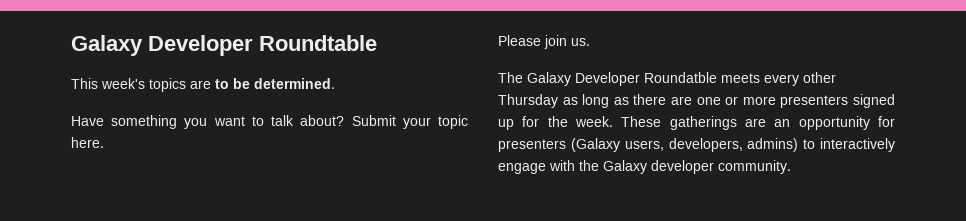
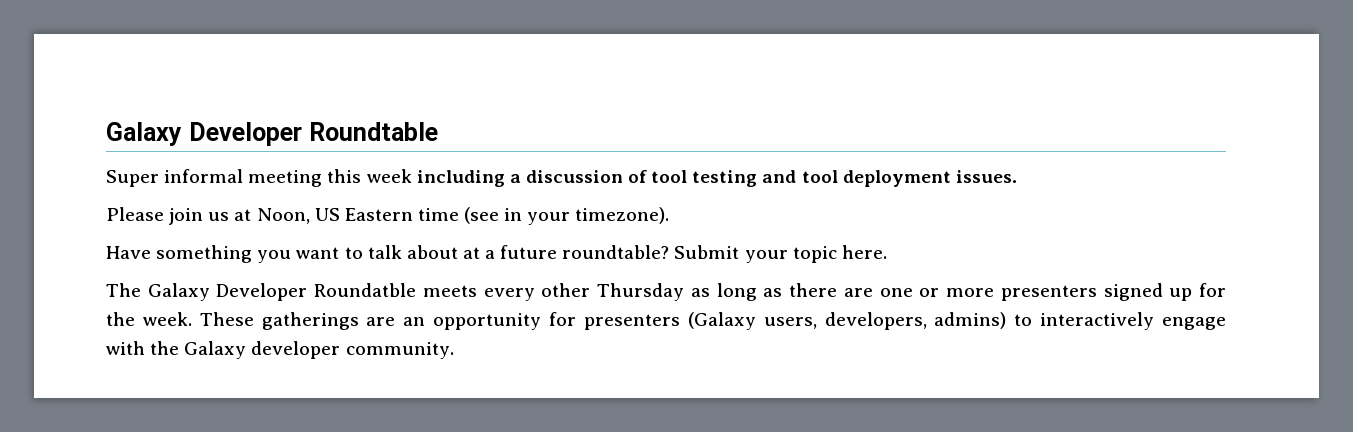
[71,78,335,92] This week's topics are to be determined. -> [106,169,1017,187] [106,207,670,225] Super informal meeting this week including a discussion of tool testing and tool deployment issues. // Please join us at Noon, US Eastern time (see in your timezone).
[300,115,345,126] about? -> [406,245,670,259] about at a future roundtable?
[498,35,590,49] // Please join us. -> (887, 252) none

